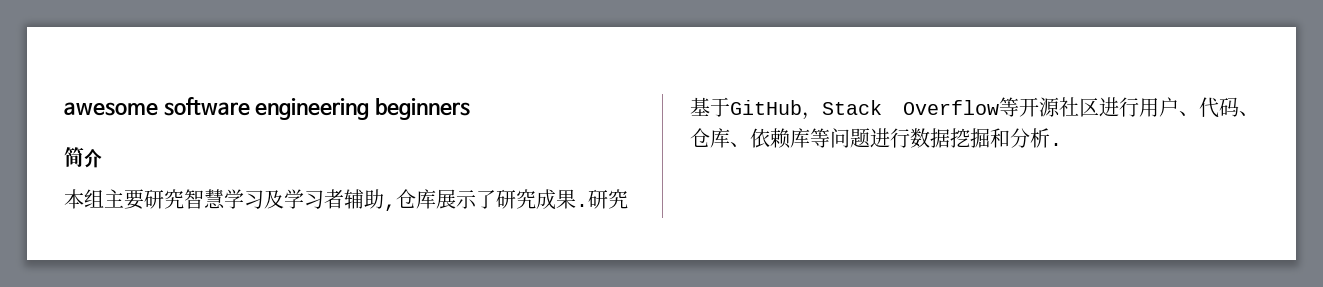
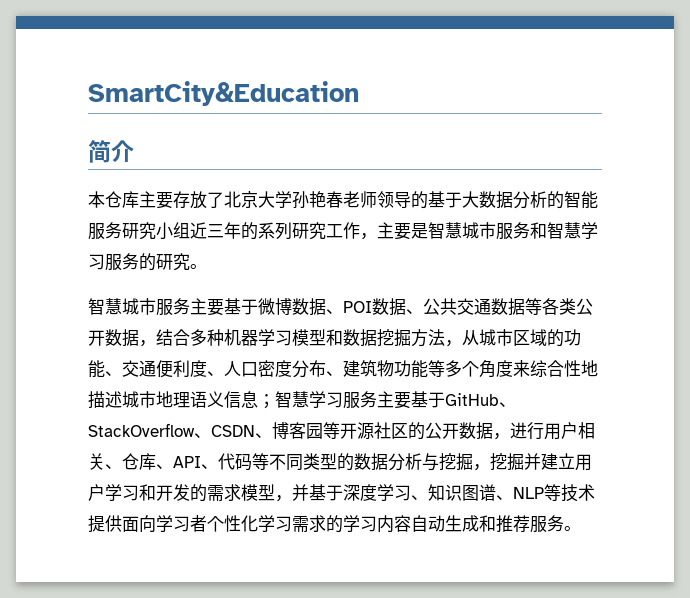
[64,97,470,120] [64,147,102,168] [64,189,628,211] [690,97,1099,120] awesome software engineering beginners // 简介 // 本组主要研究智慧学习及学习者辅助,仓库展示了研究成果.研究基于GitHub，Stack Overflow等开源社区 -> [88,81,359,106] [88,140,134,163] [88,191,598,209] [88,222,598,240] [88,253,207,271] [88,298,593,316] [88,329,581,347] [88,360,598,378] [88,391,516,409] [88,422,510,440] SmartCity&Education // 简介 // 本仓库主要存放了北京大学孙艳春老师领导的基于大数据分析的智能服务研究小组近三年的系列研究工作，主要是智慧城市服务和智慧学习服务的研究。 // 智慧城市服务主要基于微博数据、POI数据、公共交通数据等各类公开数据，结合多种机器学习模型和数据挖掘方法，从城市区域的功能、交通便利度、人口密度分布、建筑物功能等多个角度来综合性地描述城市地理语义信息；智慧学习服务主要基于GitHub、StackOverflow、CSDN、博客园等开源社区的公开数据，
[1179,97,1239,118] 、代码 -> [578,422,595,439] [88,453,105,470] 相关
[750,128,1062,149] 依赖库等问题进行数据挖掘和分析. -> [173,453,592,471] [88,484,595,502] [88,515,581,533] API、代码等不同类型的数据分析与挖掘，挖掘并建立用户学习和开发的需求模型，并基于深度学习、知识图谱、NLP等技术提供面向学习者个性化学习需求的学习内容自动生成和推荐服务。

